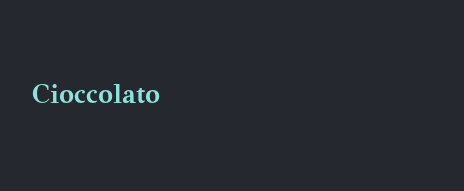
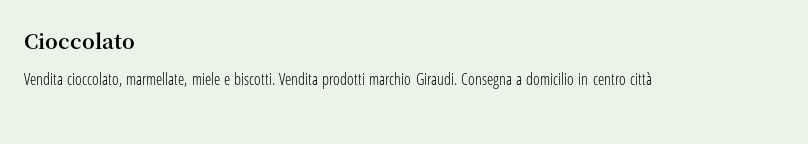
(160, 93) none -> [24,72,652,89] // Vendita cioccolato, marmellate, miele e biscotti. Vendita prodotti marchio Giraudi. Consegna a domicilio in centro città

